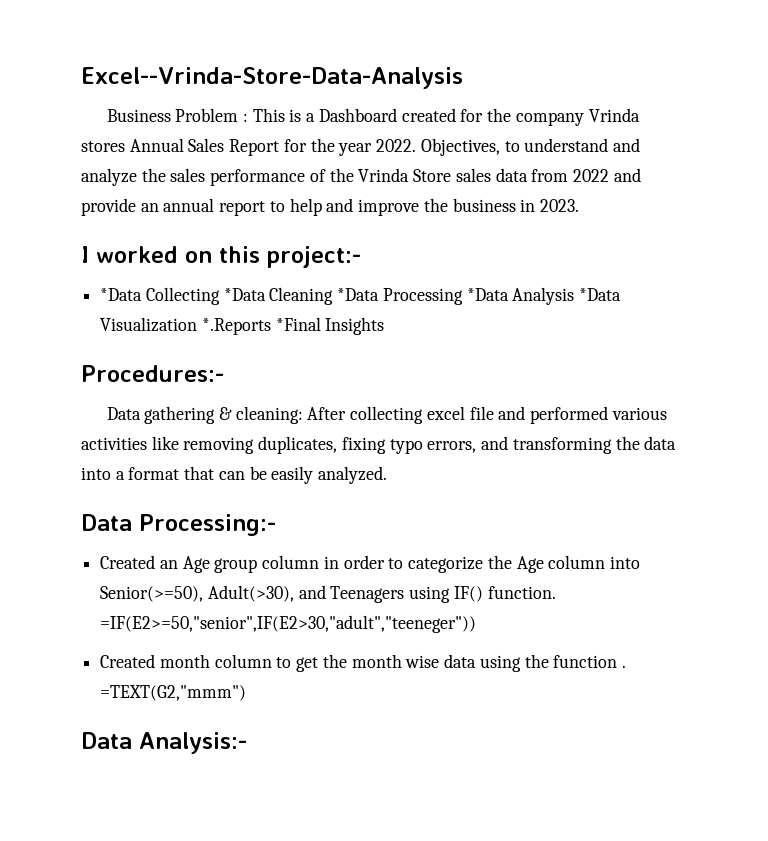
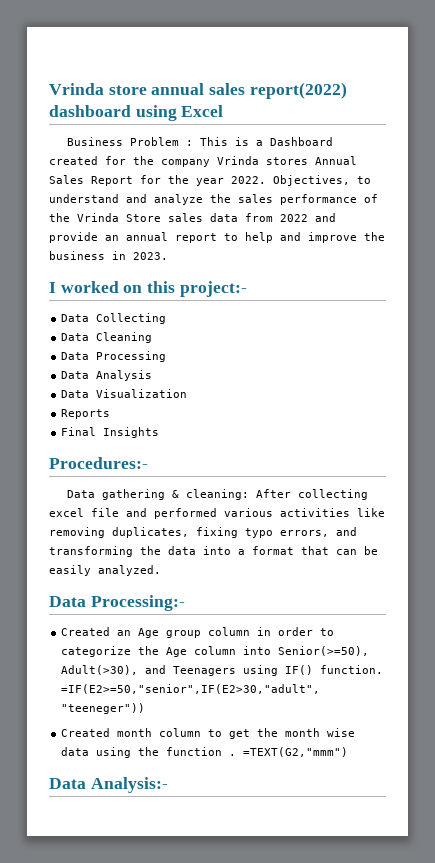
[81,67,463,89] Excel--Vrinda-Store-Data-Analysis -> [49,82,347,99] [49,105,224,121] Vrinda store annual sales report(2022) dashboard using Excel
[100,288,143,301] *Data -> [61,314,90,322] Data
[223,288,266,301] *Data -> [61,333,90,341] // Data
[337,288,380,301] *Data -> [61,352,90,360] // Data
[466,288,509,301] *Data -> [61,371,90,379] // Data
[579,288,622,301] *Data -> [61,390,90,398] // Data
[201,317,321,335] *.Reports *Final -> [61,409,111,419] [61,427,97,436] // Reports // Final

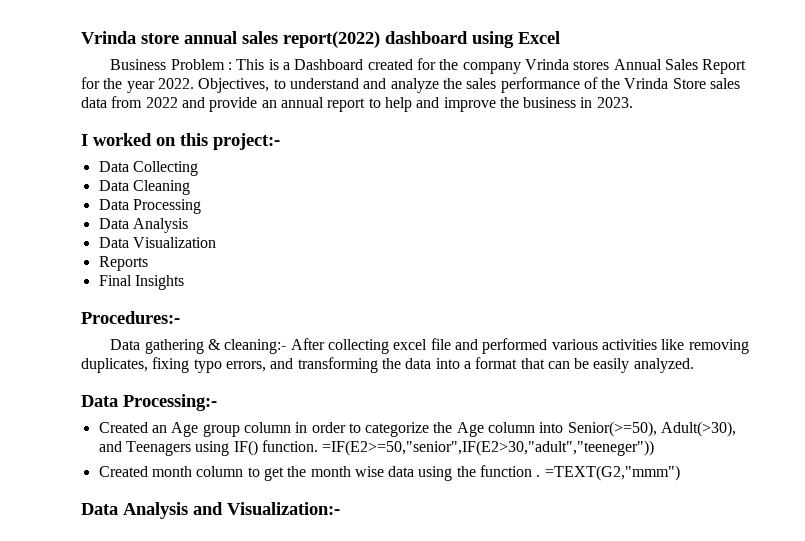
[186,489,250,500] cleaning: -> [224,339,287,354] cleaning:-
[90,777,168,793] Analysis:- -> [123,502,340,519] Analysis and Visualization:-

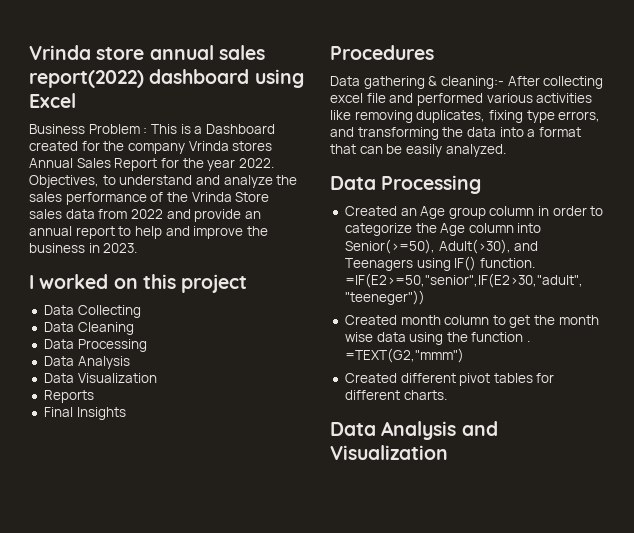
[213,133,280,150] project:- -> [181,274,248,293] project
[81,311,180,324] Procedures:- -> [330,45,434,60] Procedures
[193,359,222,373] typo -> [526,110,555,123] type
[123,394,217,411] Processing:- -> [381,175,482,194] Processing
(680, 473) none -> [344,373,555,386] [344,390,447,400] // Created different pivot tables for different charts.
[227,502,340,515] Visualization:- -> [330,445,448,460] Visualization

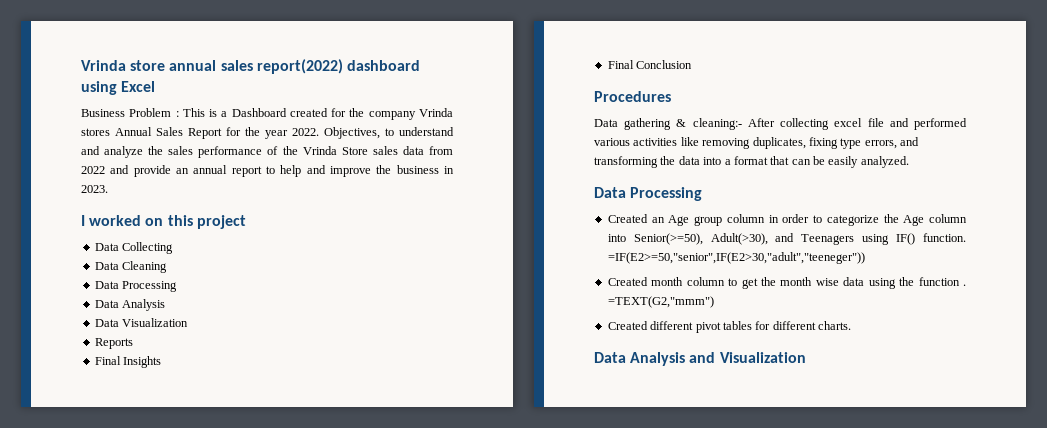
(126, 413) none -> [607,60,693,69] // Final Conclusion

